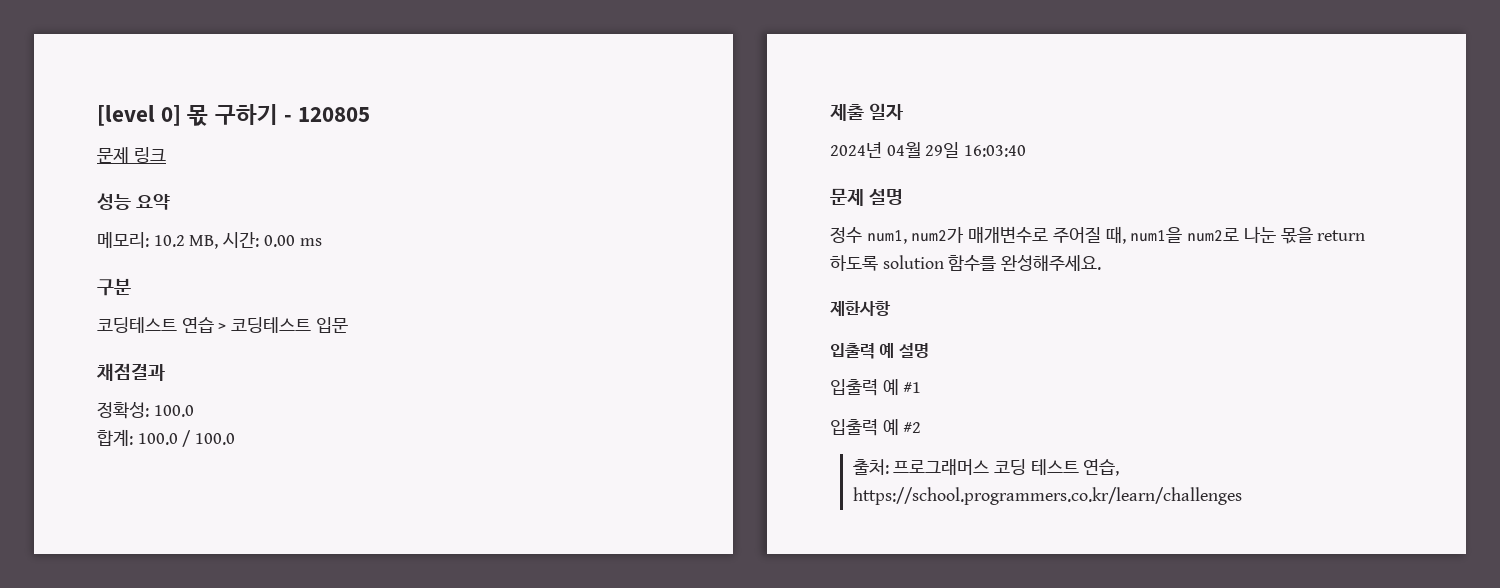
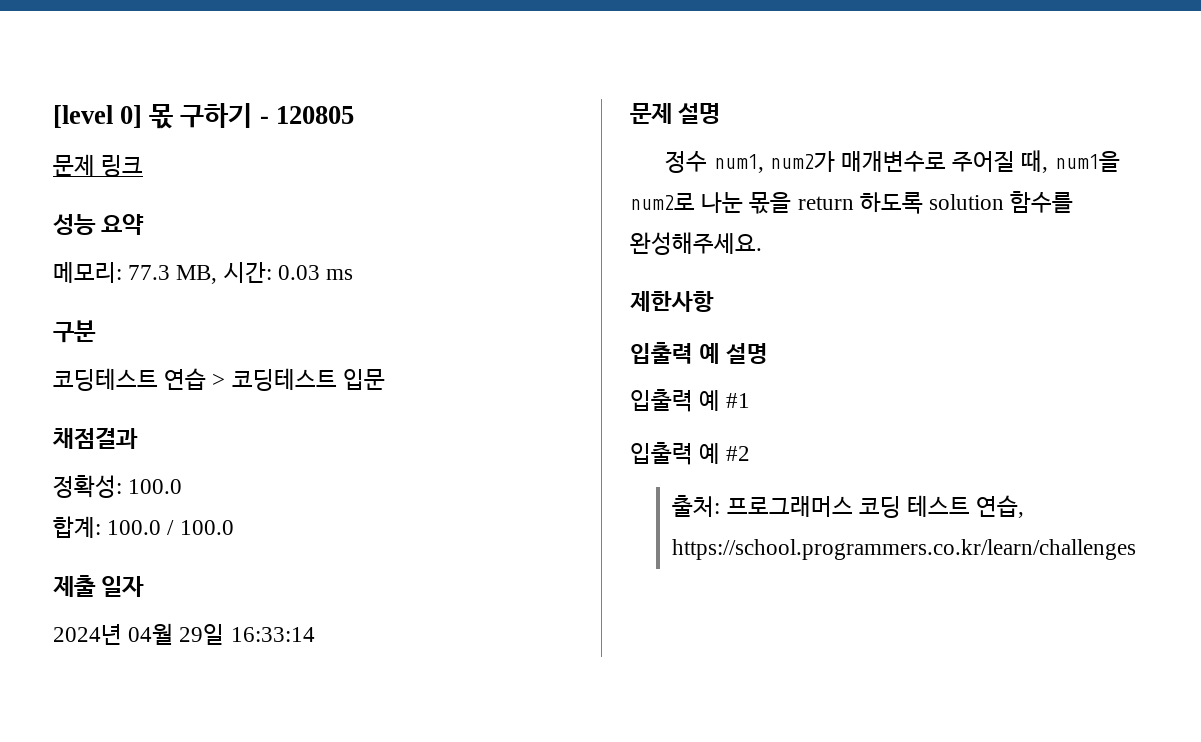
[153,235,185,247] 10.2 -> [128,265,171,280] 77.3
[263,235,295,247] 0.00 -> [277,265,320,280] 0.03
[964,145,1027,157] 16:03:40 -> [230,627,315,642] 16:33:14

